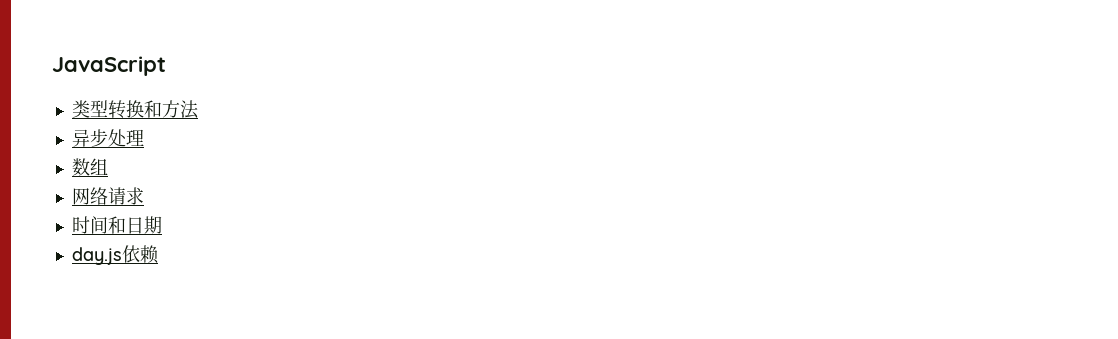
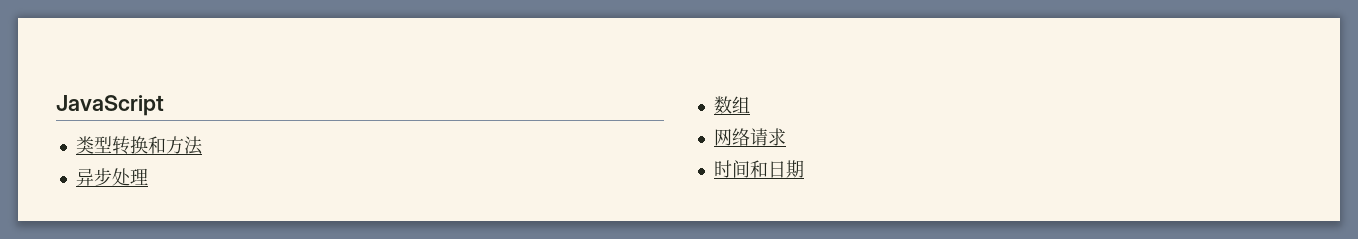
[71,245,159,265] // day.js依赖 -> (804, 169) none

